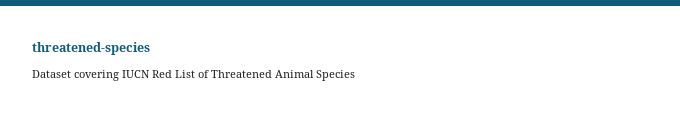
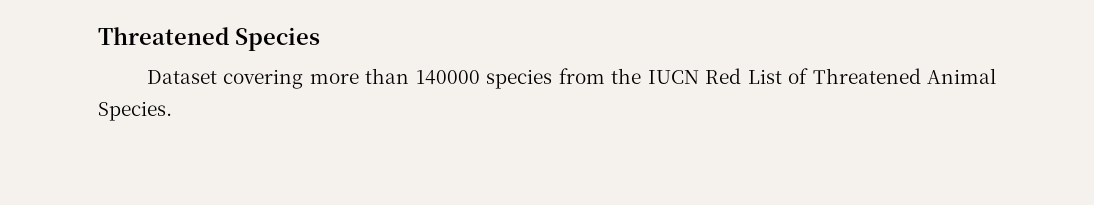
[32,42,150,55] threatened-species -> [98,27,320,51] Threatened Species
(119, 75) none -> [309,68,642,89] more than 140000 species from the
[316,70,355,81] Species -> [98,101,172,121] Species.

